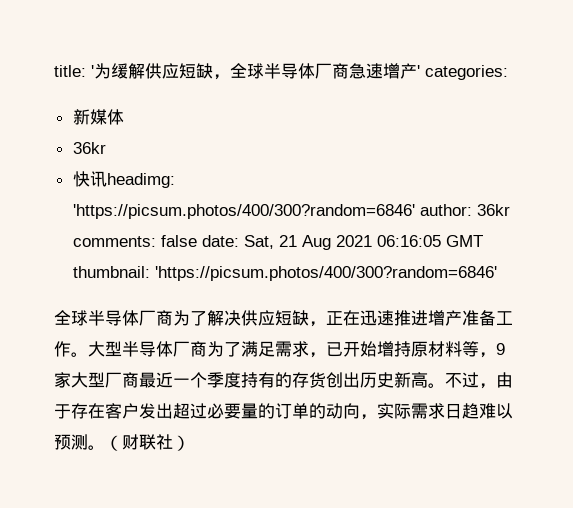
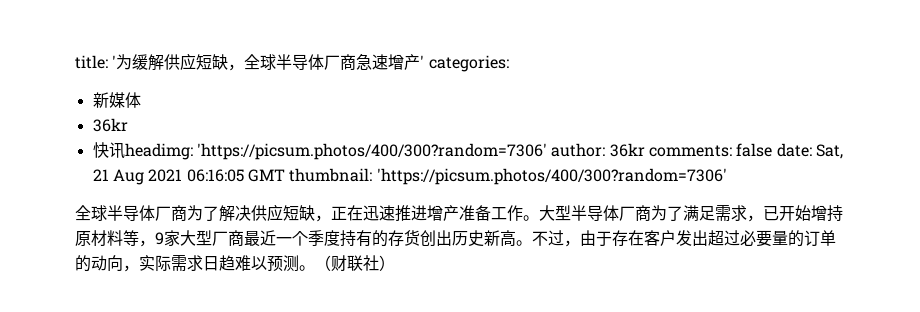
[72,204,415,219] 'https://picsum.photos/400/300?random=6846' -> [196,143,547,160] 'https://picsum.photos/400/300?random=7306'
[154,266,497,281] 'https://picsum.photos/400/300?random=6846' -> [376,168,727,185] 'https://picsum.photos/400/300?random=7306'

